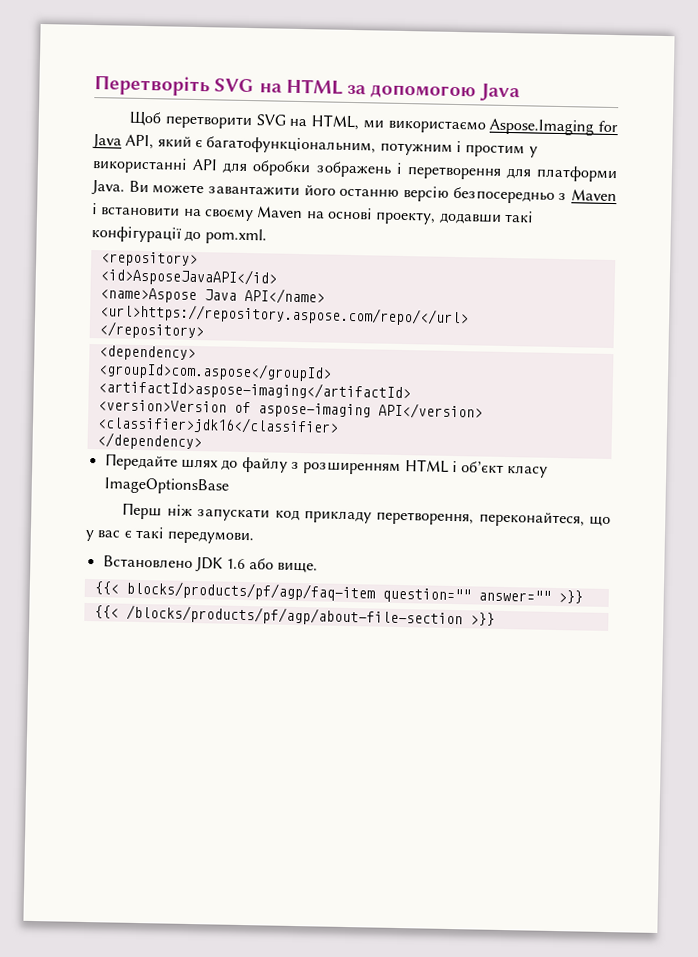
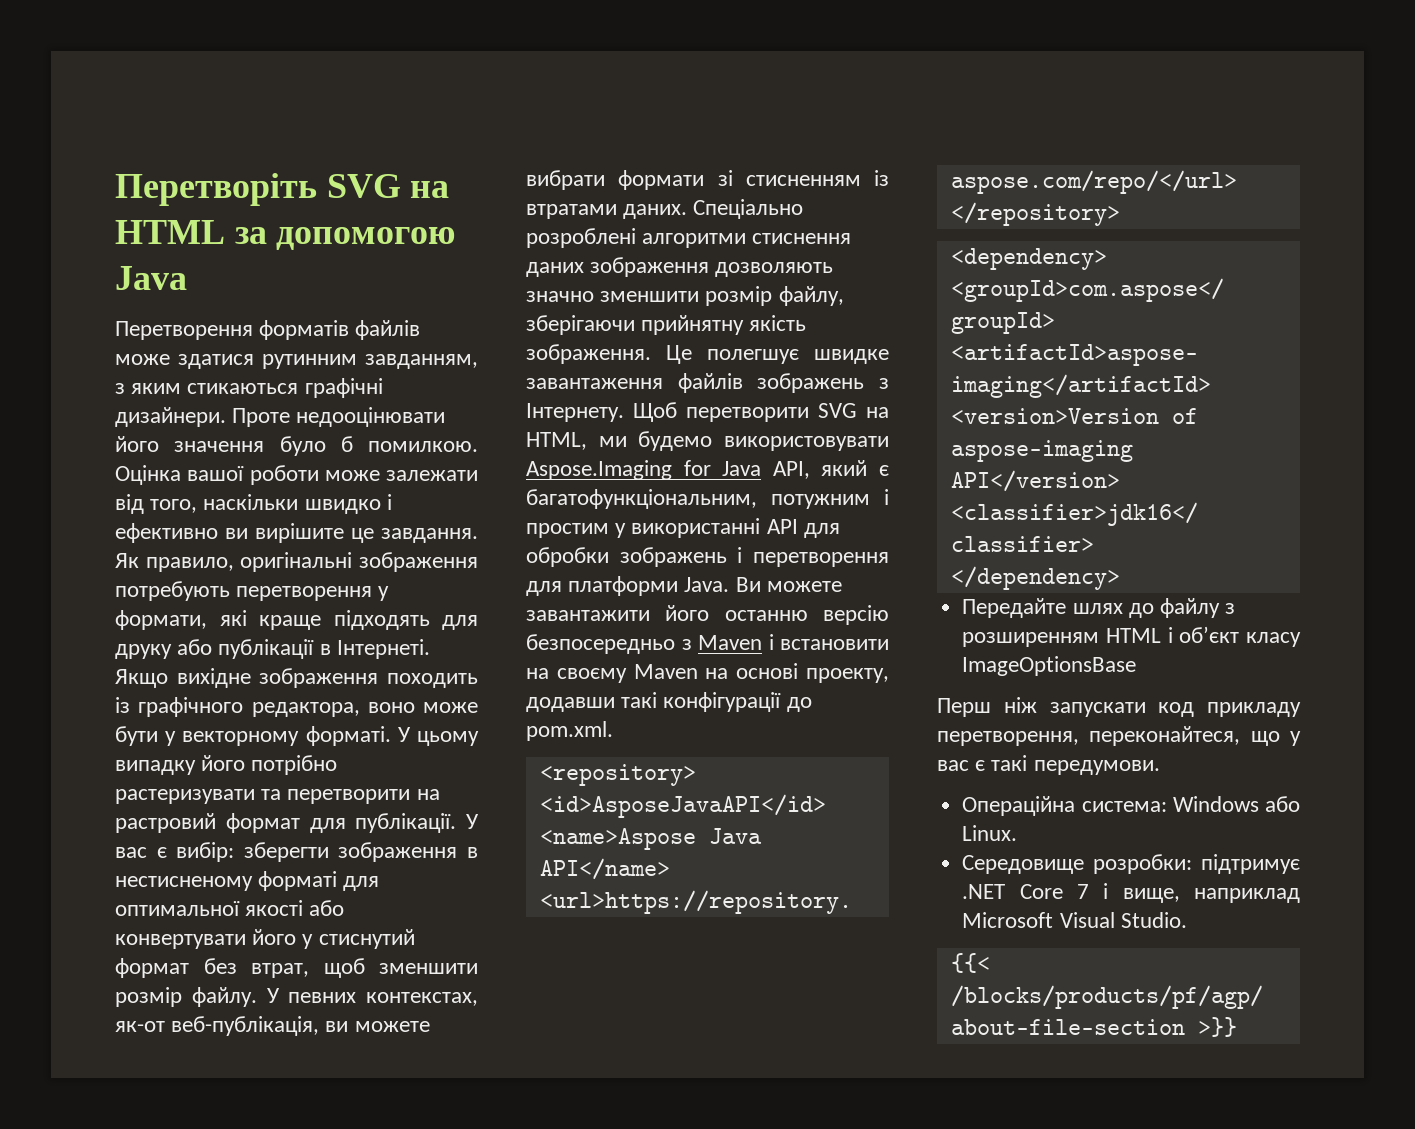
(520, 92) none -> [115,320,421,340] [115,354,478,369] [115,378,383,398] [115,407,446,427] [115,436,478,456] [115,465,478,485] [115,494,392,514] [115,523,478,543] [115,552,478,572] [115,581,390,601] [115,610,478,630] [115,639,430,659] [115,668,479,688] [115,697,478,717] [115,726,479,746] [115,755,338,775] [115,789,440,804] [115,813,479,833] [115,842,478,862] [115,871,380,891] [115,900,345,916] [115,929,415,949] [115,958,478,978] [115,987,478,1007] [115,1016,430,1036] [526,170,889,190] [526,199,804,219] [526,228,852,248] [526,257,834,277] [526,286,844,306] [526,315,807,335] [526,344,889,364] [526,373,889,393] [526,403,624,422] Перетворення форматів файлів може здатися рутинним завданням, з яким стикаються графічні дизайнери. Проте недооцінювати його значення було б помилкою. Оцінка вашої роботи може залежати від того, наскільки швидко і ефективно ви вирішите це завдання. Як правило, оригінальні зображення потребують перетворення у формати, які краще підходять для друку або публікації в Інтернеті. Якщо вихідне зображення походить із графічного редактора, воно може бути у векторному форматі. У цьому випадку його потрібно растеризувати та перетворити на растровий формат для публікації. У вас є вибір: зберегти зображення в нестисненому форматі для оптимальної якості або конвертувати його у стиснутий формат без втрат, щоб зменшити розмір файлу. У певних контекстах, як-от веб-публікація, ви можете вибрати формати зі стисненням із втратами даних. Спеціально розроблені алгоритми стиснення даних зображення дозволяють значно зменшити розмір файлу, зберігаючи прийнятну якість зображення. Це полегшує швидке завантаження файлів зображень з Інтернету.
[387,119,486,134] використаємо -> [638,431,889,451] будемо використовувати
[102,555,318,574] [93,580,583,604] Встановлено JDK 1.6 або вище. // {{< blocks/products/pf/agp/faq-item question="" answer="" >}} -> [962,796,1300,816] [962,825,1018,841] [962,854,1300,874] [962,883,1300,903] [962,912,1187,928] Операційна система: Windows або Linux. // Середовище розробки: підтримує .NET Core 7 і вище, наприклад Microsoft Visual Studio.

